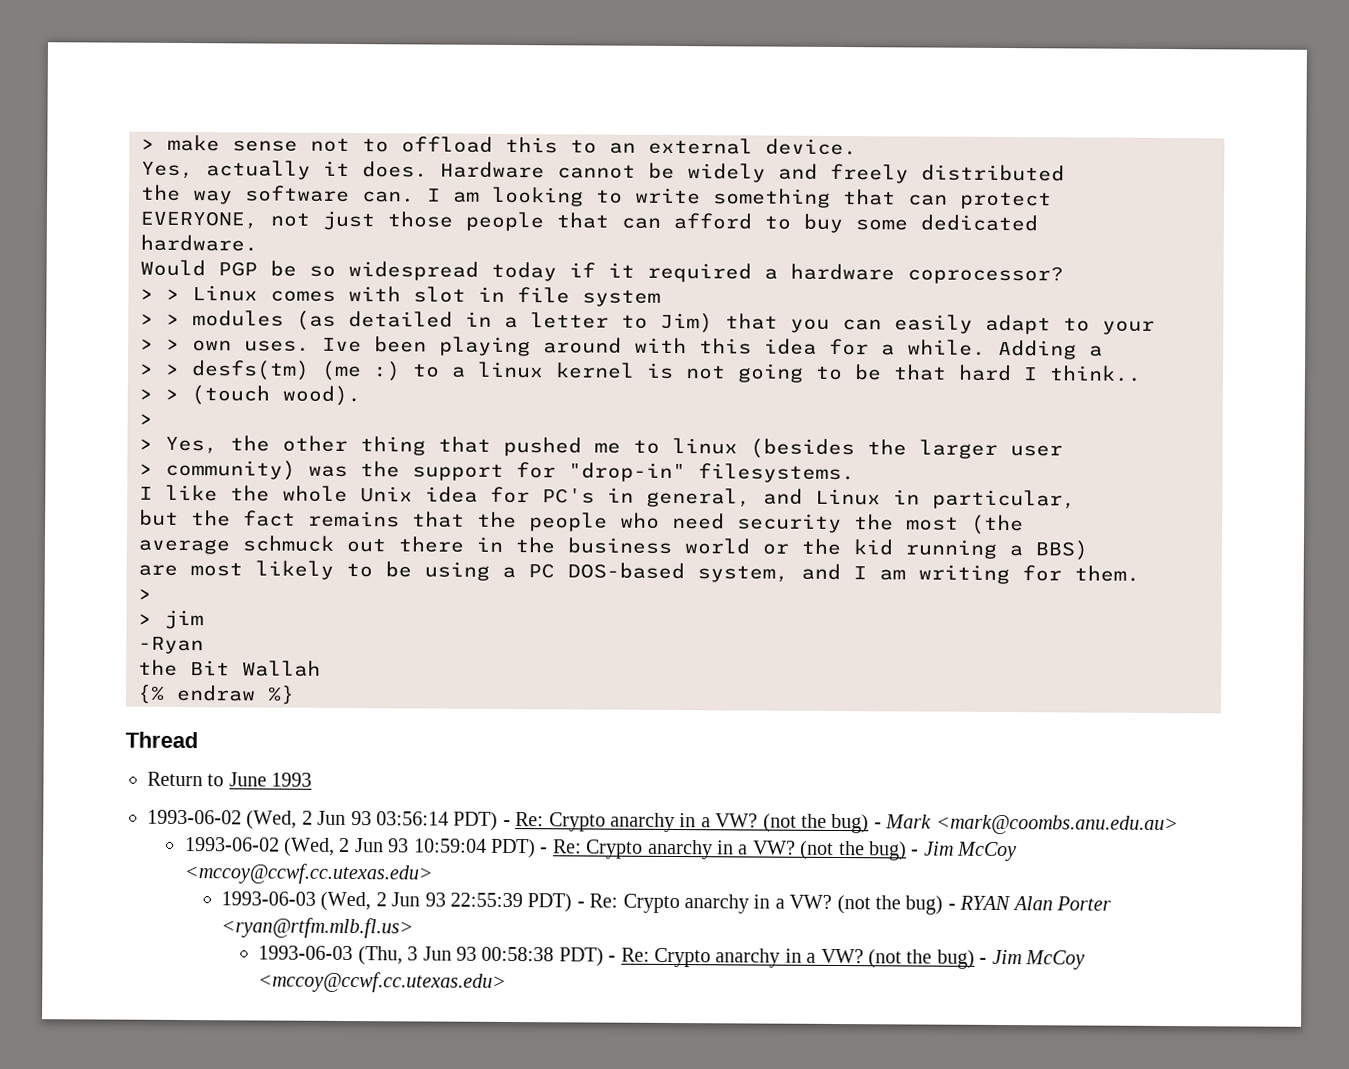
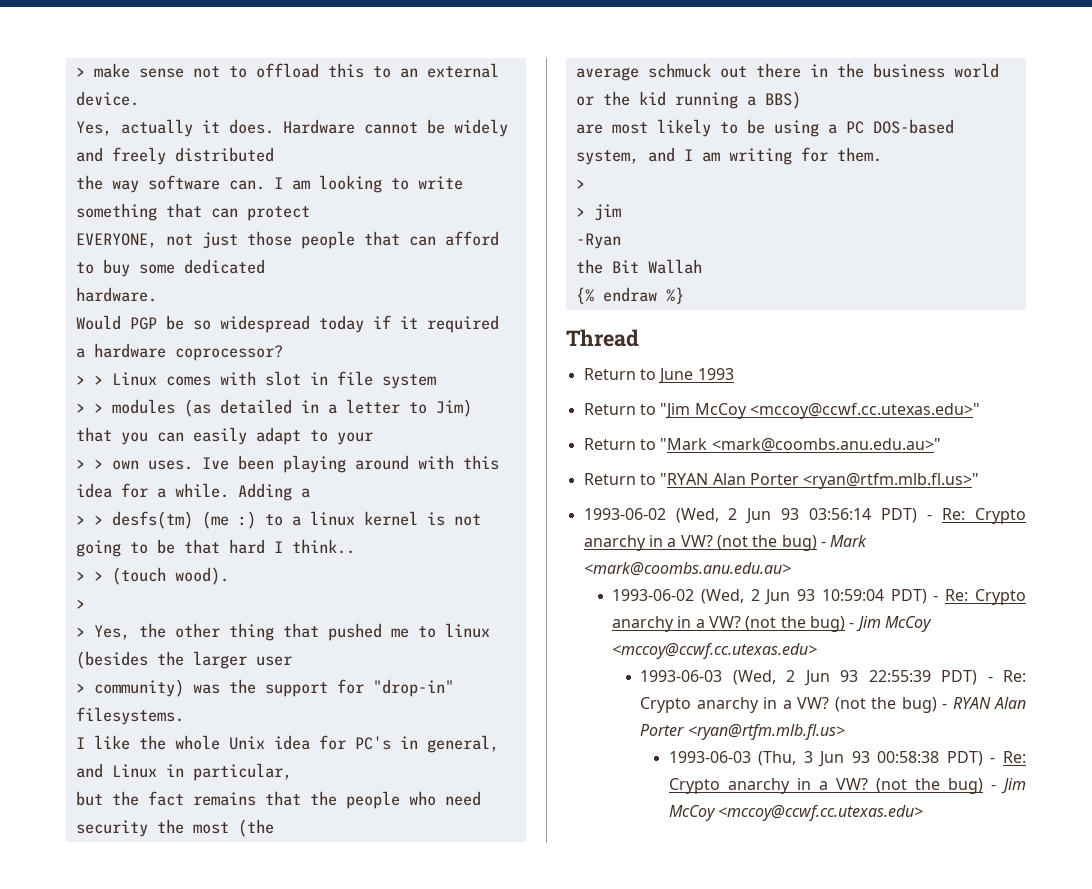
(313, 779) none -> [583,403,980,419] [583,438,941,452] [583,473,980,489] // Return to "Jim McCoy <mccoy@ccwf.cc.utexas.edu>" // Return to "Mark <mark@coombs.anu.edu.au>" // Return to "RYAN Alan Porter <ryan@rtfm.mlb.fl.us>"

